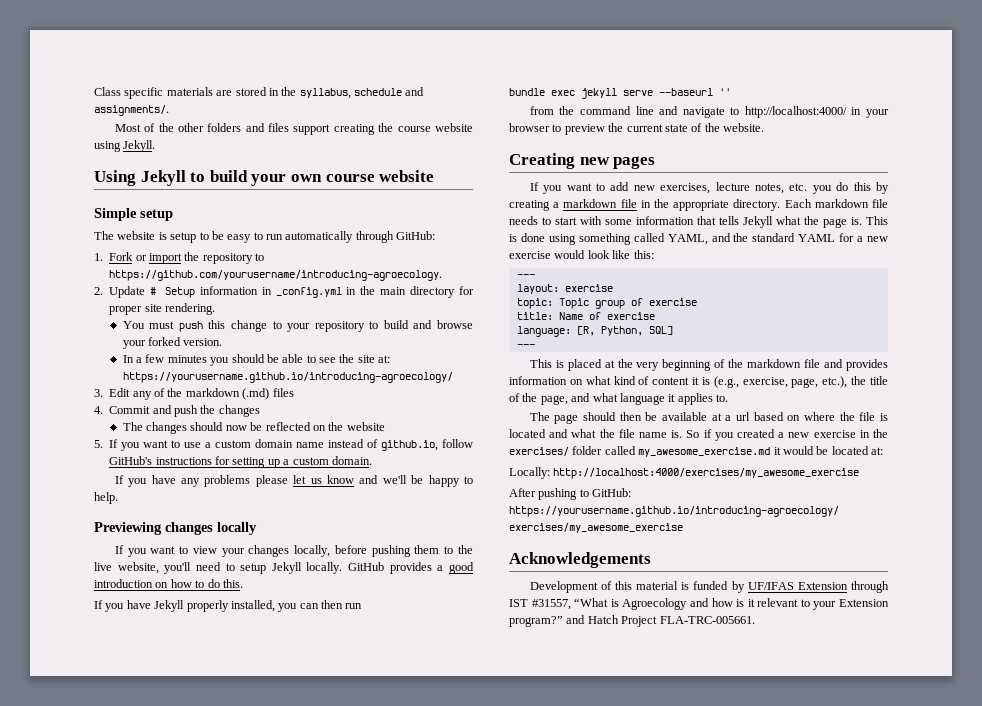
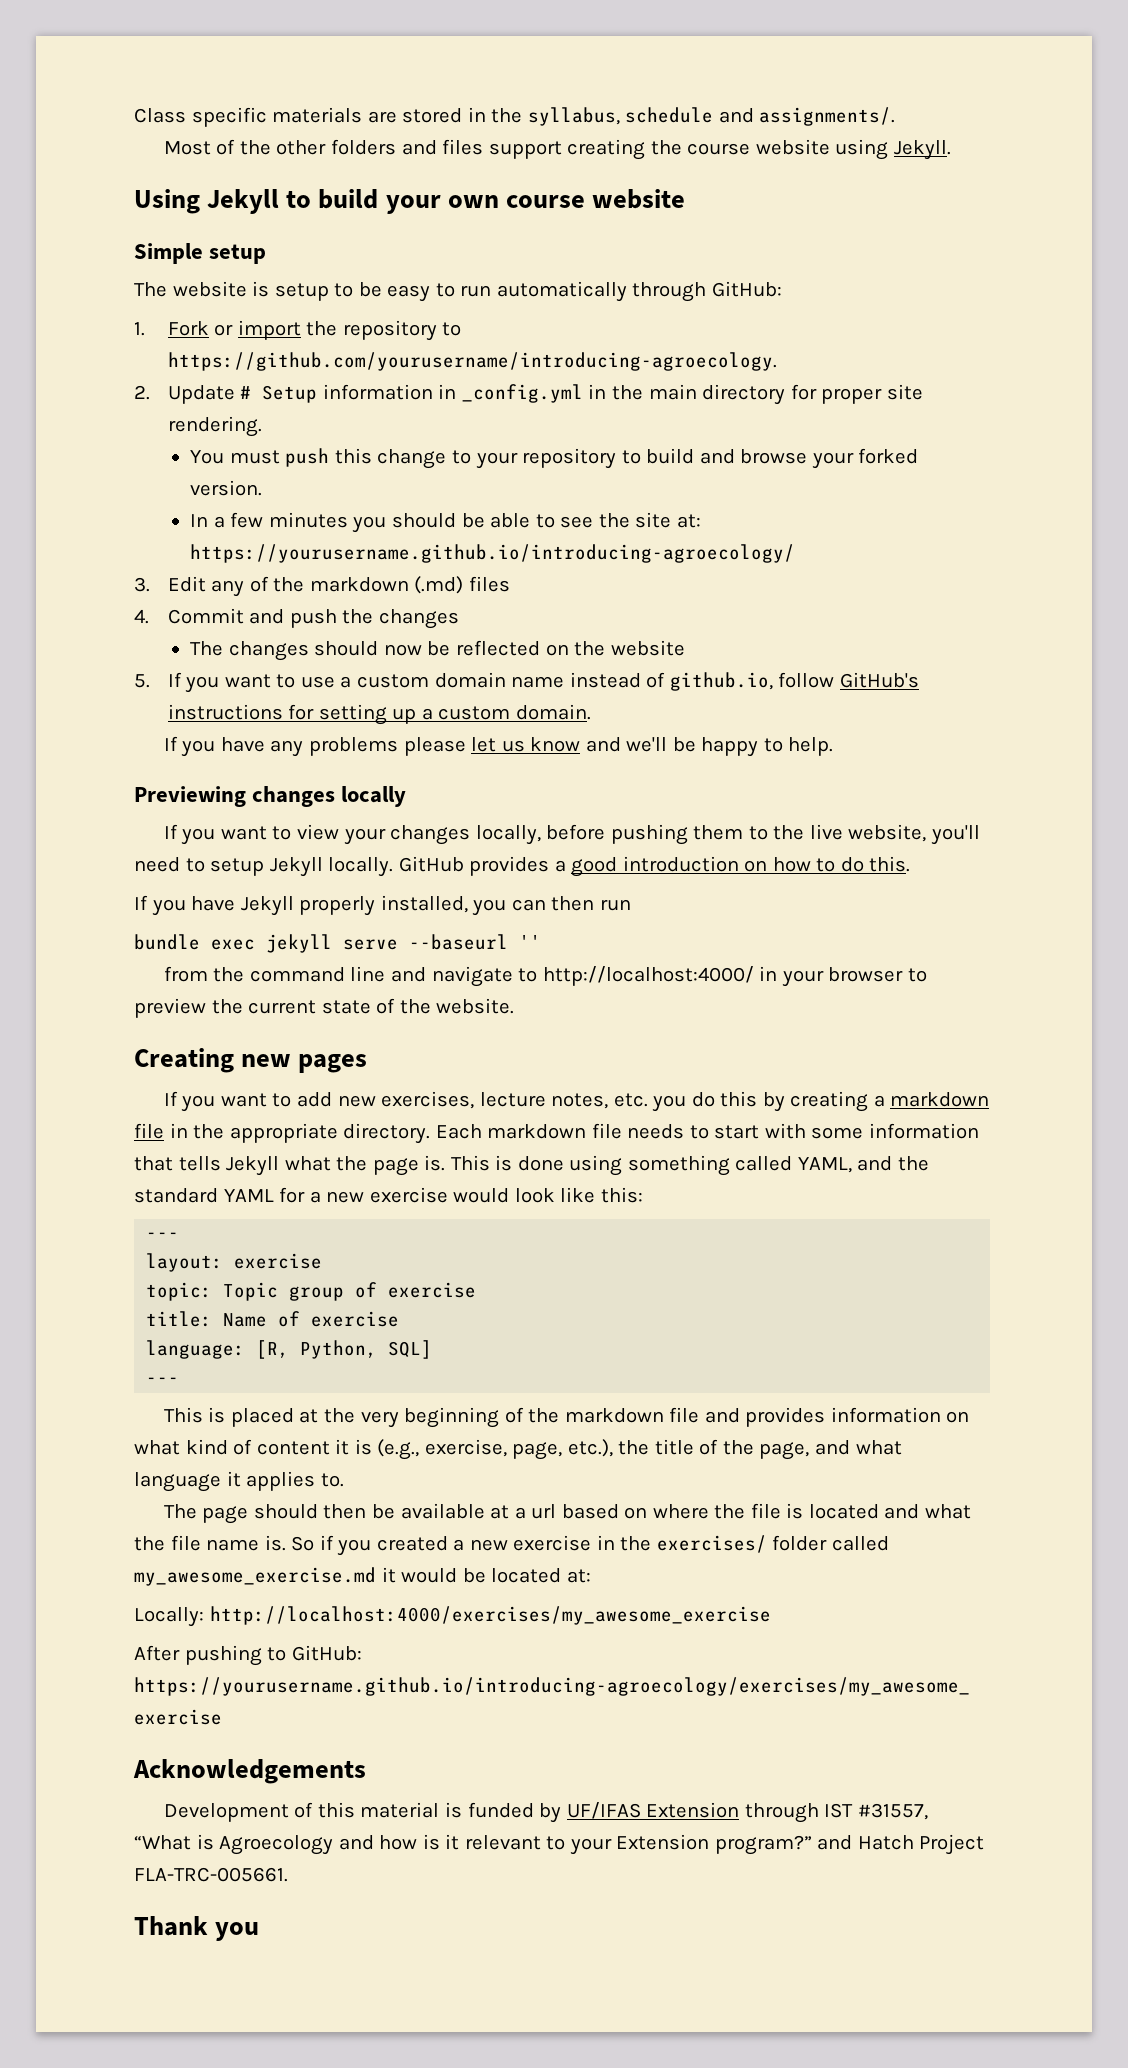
(755, 620) none -> [134,1916,260,1941] // Thank you

